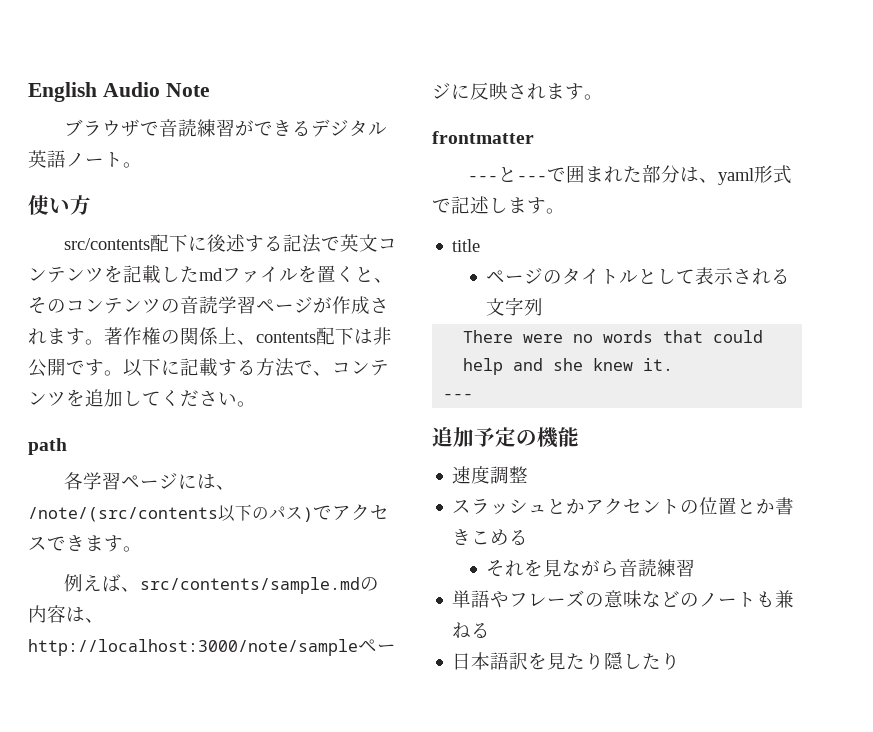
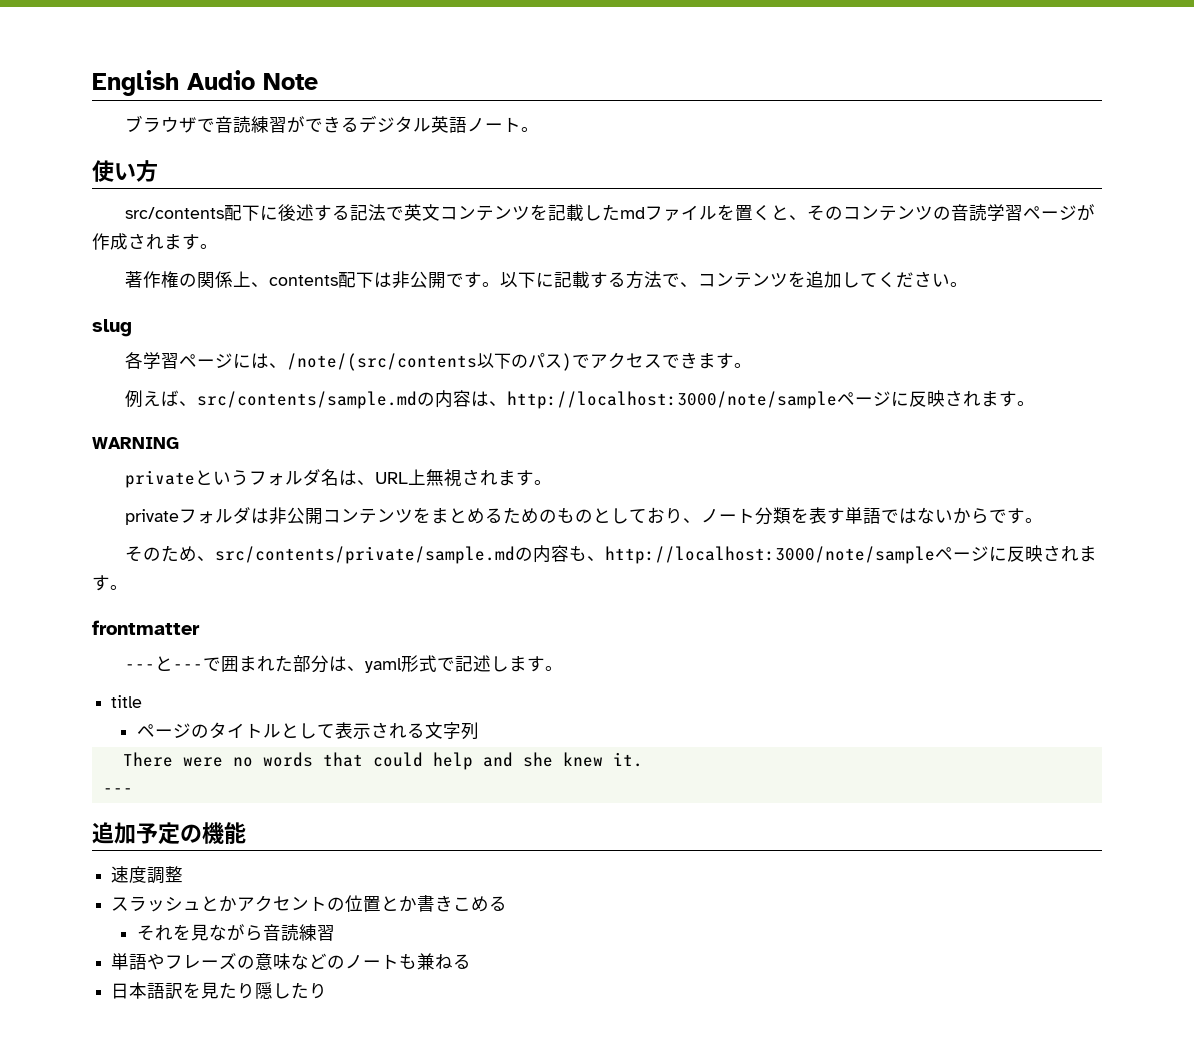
(104, 342) none -> (218, 246) //
[28,438,67,455] path -> [92,319,132,337] slug
(603, 97) none -> [92,437,179,449] [125,469,553,488] [125,507,1044,525] [125,545,1098,564] [92,575,128,591] // WARNING // privateというフォルダ名は、URL上無視されます。 // privateフォルダは非公開コンテンツをまとめるためのものとしており、ノート分類を表す単語ではないからです。 // そのため、src/contents/private/sample.mdの内容も、http://localhost:3000/note/sampleページに反映されます。

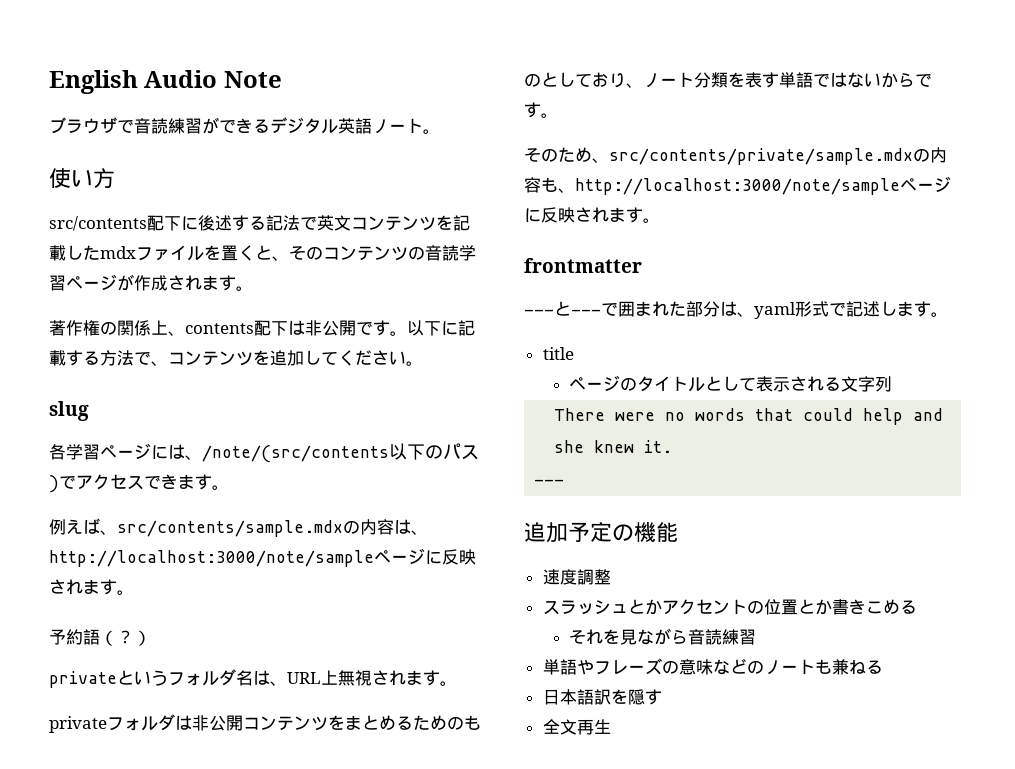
[620,207,646,219] md -> [100,246,136,259] mdx
[197,391,418,409] src/contents/sample.md -> [117,520,343,537] src/contents/sample.mdx
[92,437,179,449] WARNING -> [49,629,151,646] 予約語（？）
[215,546,516,564] src/contents/private/sample.md -> [609,148,913,165] src/contents/private/sample.mdx
[201,982,328,999] 見たり隠したり -> [627,689,662,705] [542,719,611,735] 隠す // 全文再生

